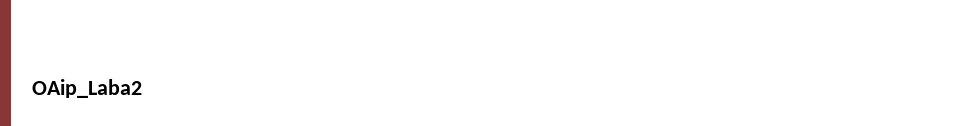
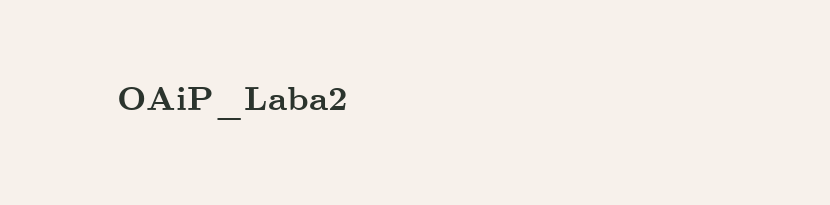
[32,79,142,98] OAip_Laba2 -> [117,87,348,120] OAiP_Laba2

